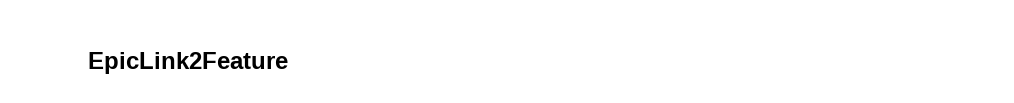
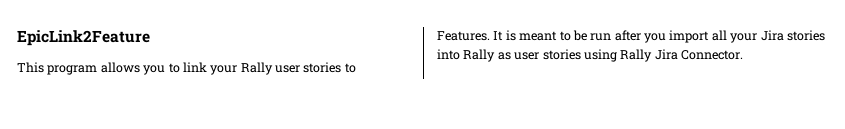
(288, 63) none -> [17,62,356,75] [437,30,825,43] [437,49,743,62] // This program allows you to link your Rally user stories to Features. It is meant to be run after you import all your Jira stories into Rally as user stories using Rally Jira Connector.

